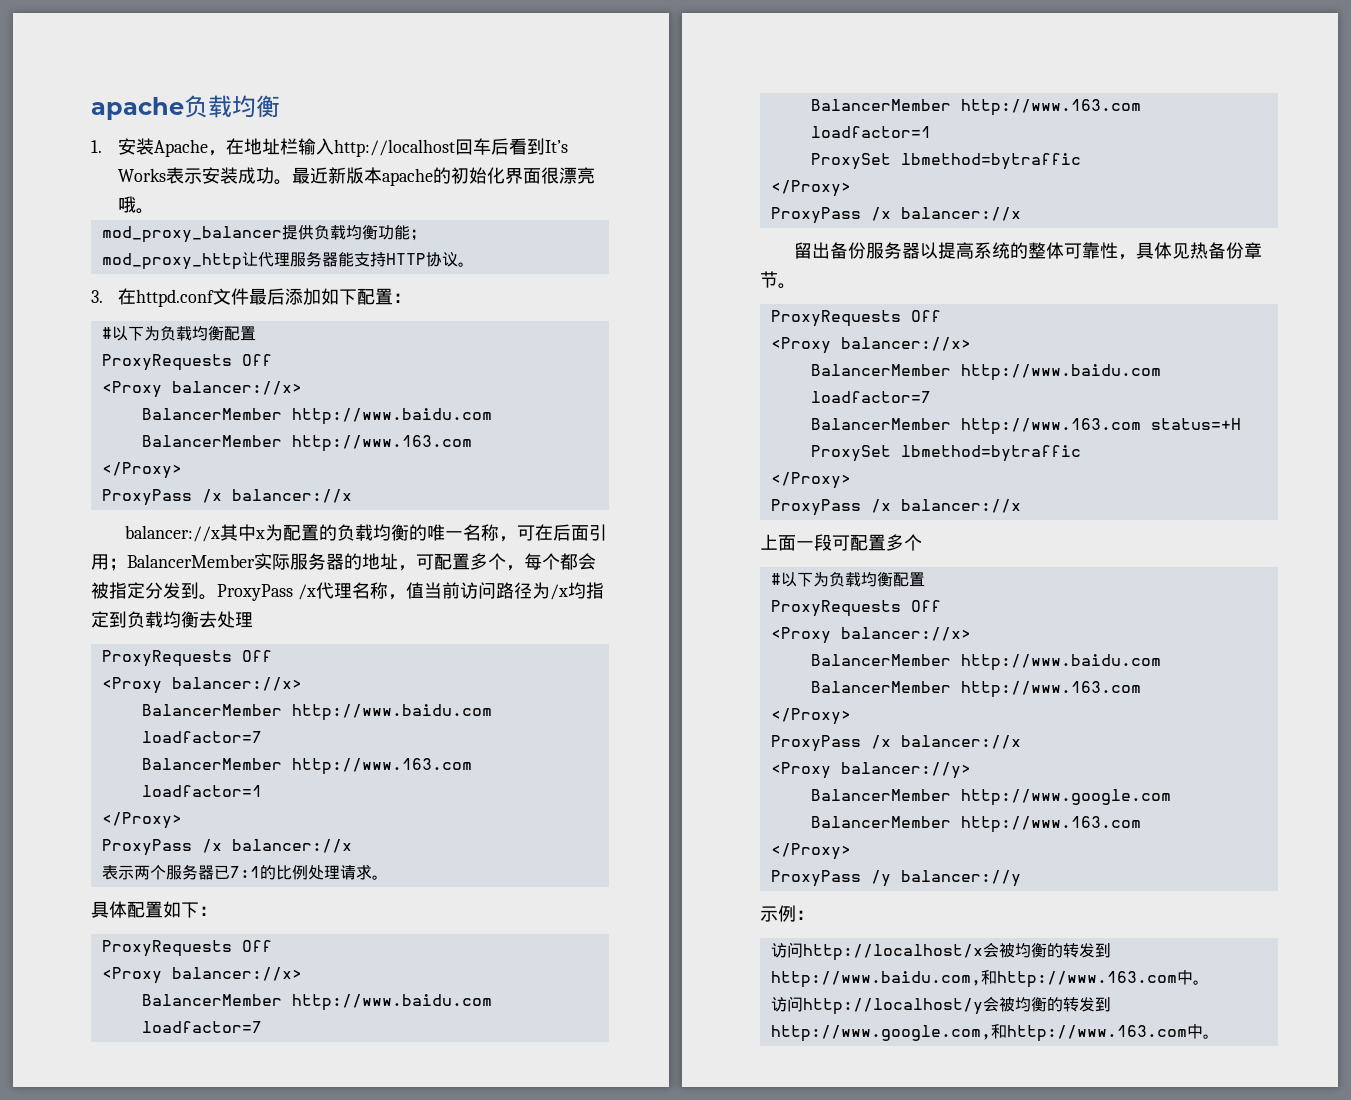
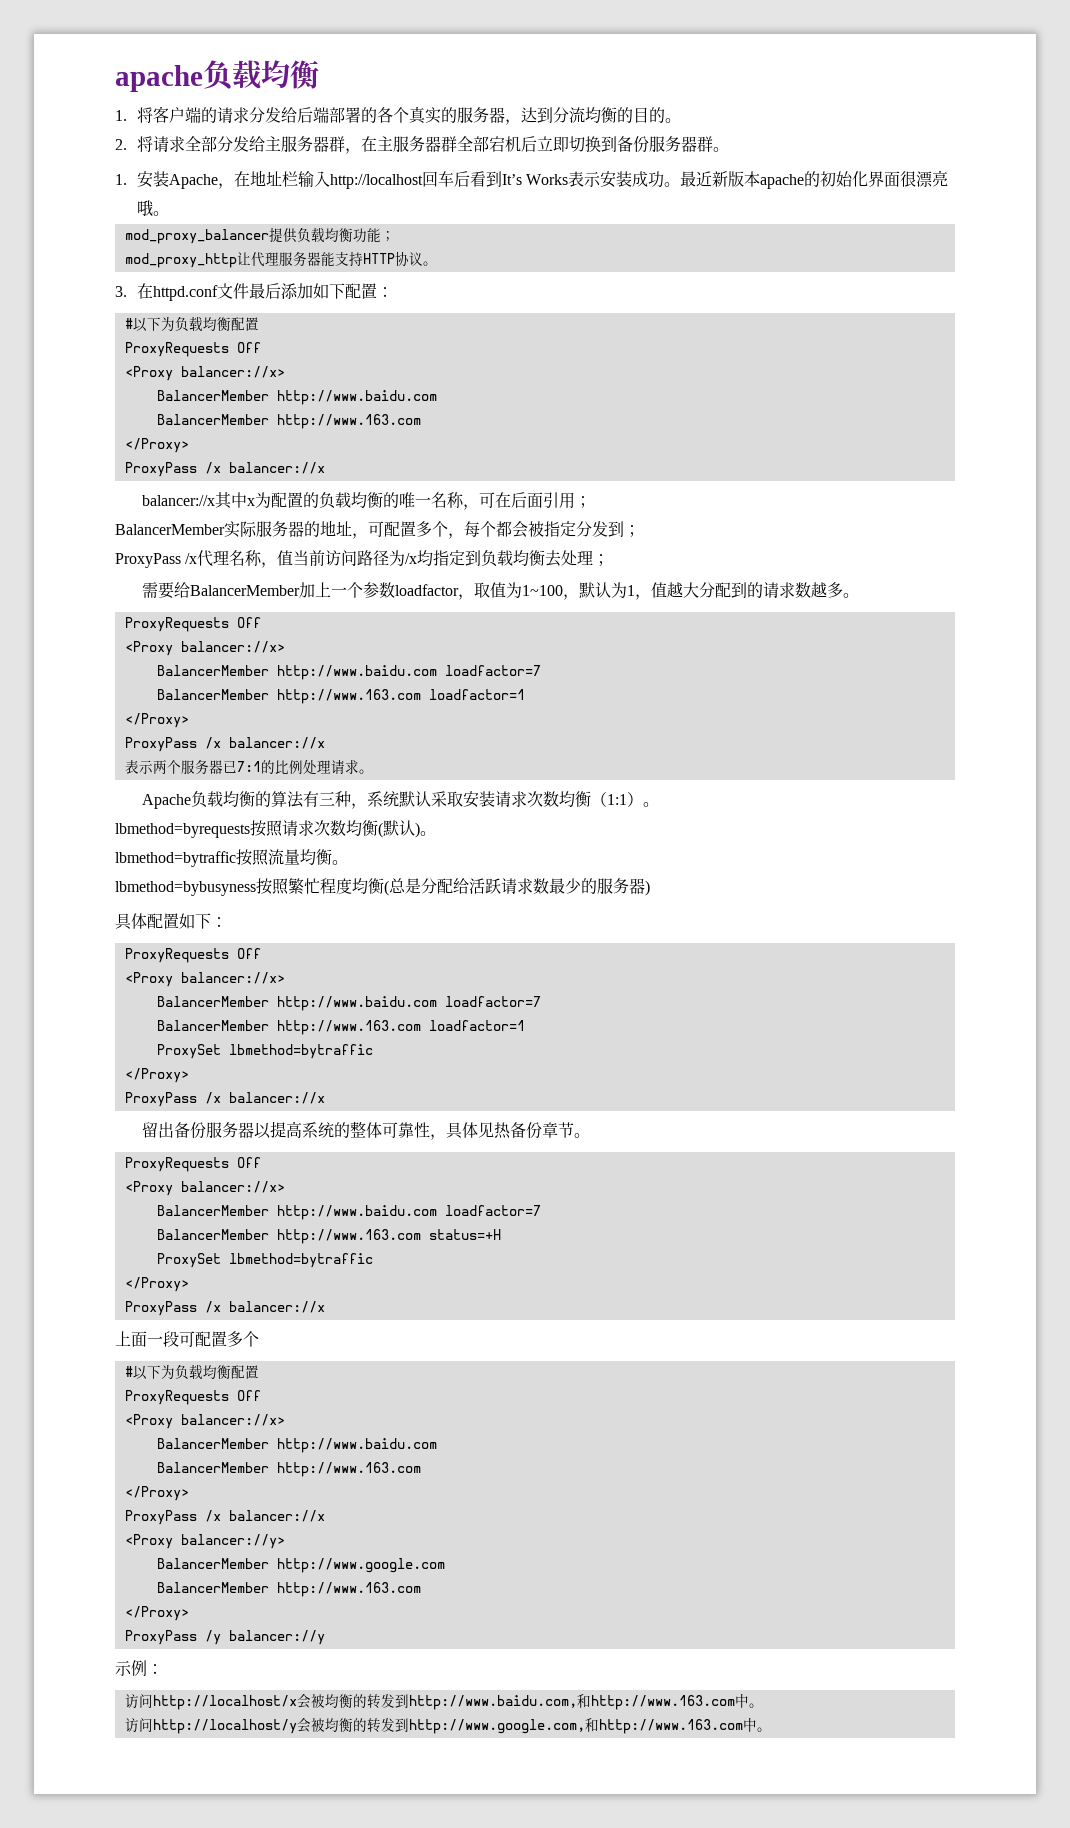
(280, 106) none -> [115,106,681,125] [115,136,729,154] // 1.将客户端的请求分发给后端部署的各个真实的服务器，达到分流均衡的目的。 // 2.将请求全部分发给主服务器群，在主服务器群全部宕机后立即切换到备份服务器群。
(127, 564) none -> (591, 502) //
[199,594,217,600] 。 -> [624,525,640,537] ； //
(253, 620) none -> [593,554,610,566] [141,582,859,600] ； // 需要给BalancerMember加上一个参数loadfactor，取值为1~100，默认为1，值越大分配到的请求数越多。
(388, 877) none -> [141,791,659,809] [115,820,436,838] [115,849,348,867] [115,878,650,896] // Apache负载均衡的算法有三种，系统默认采取安装请求次数均衡（1:1）。 // lbmethod=byrequests按照请求次数均衡(默认)。 // lbmethod=bytraffic按照流量均衡。 // lbmethod=bybusyness按照繁忙程度均衡(总是分配给活跃请求数最少的服务器)

